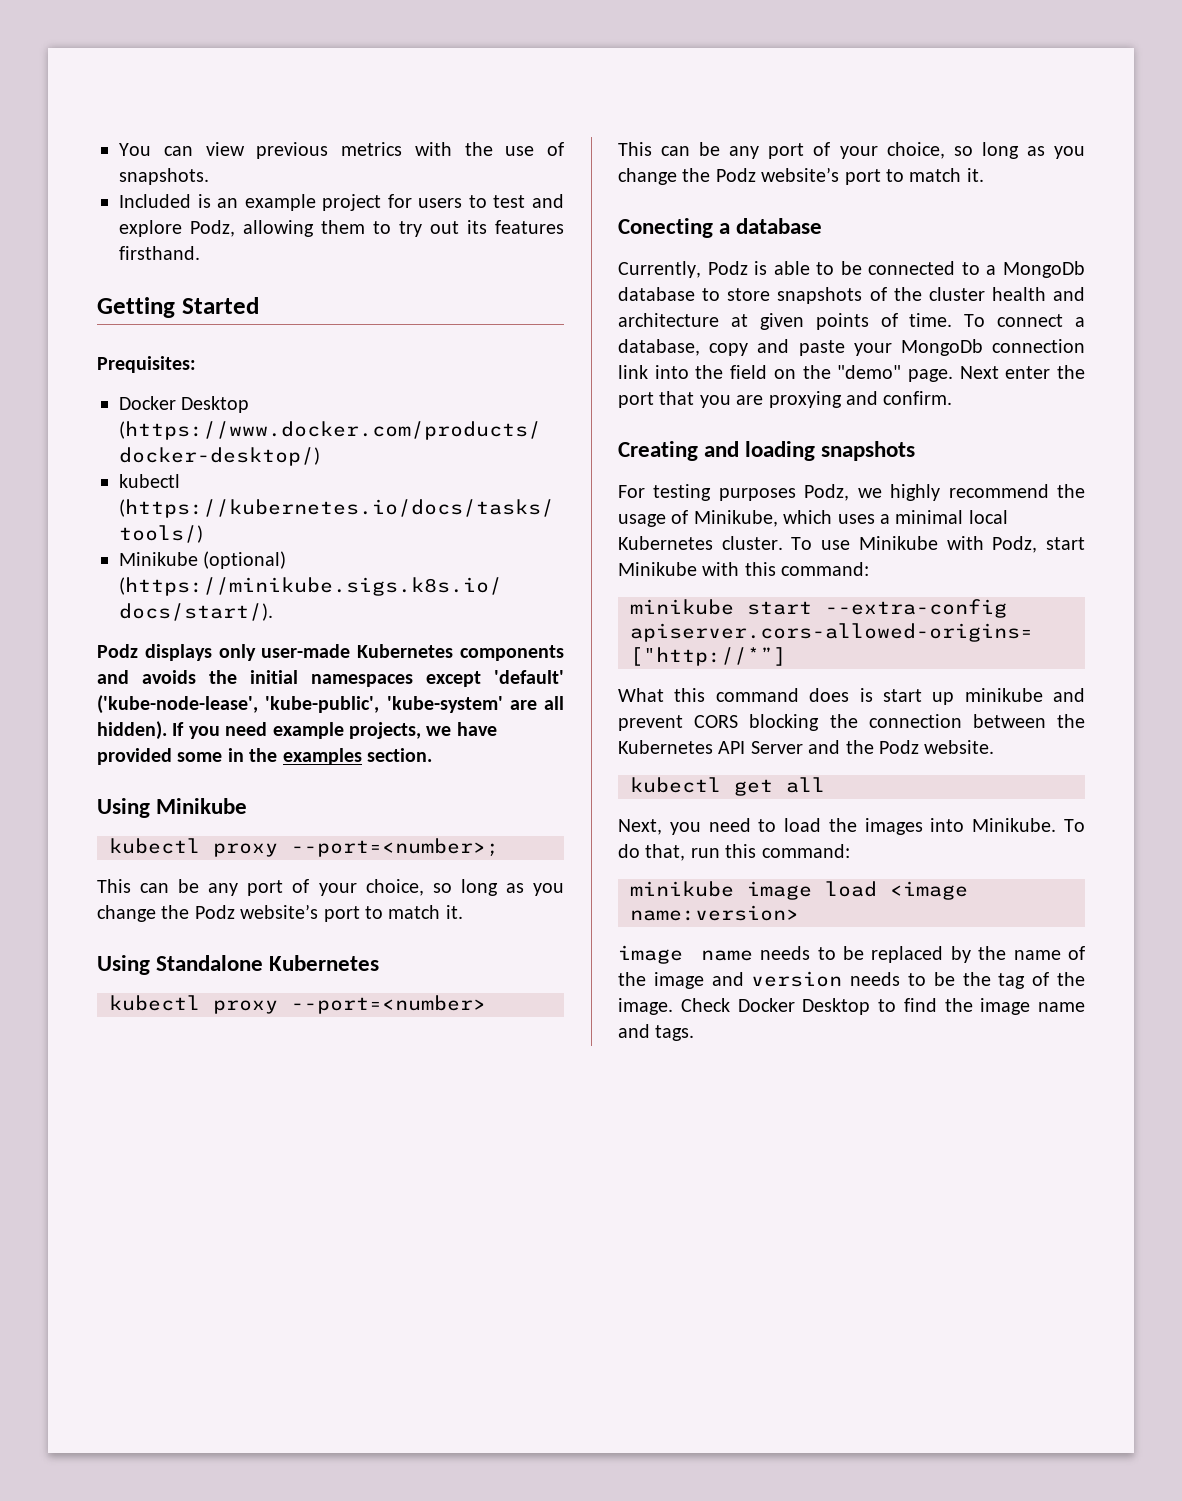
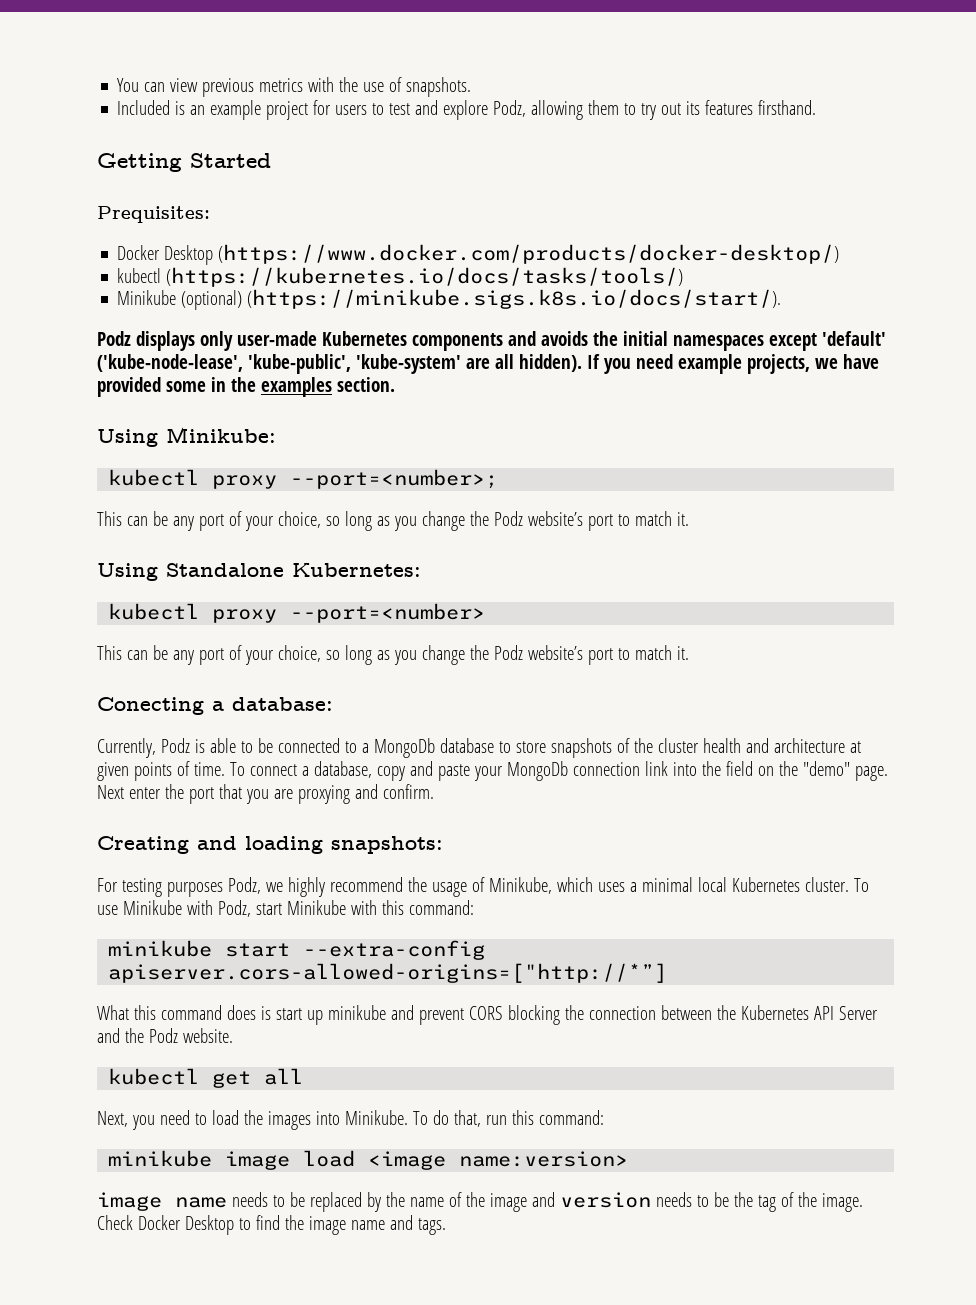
[156,798,248,814] Minikube -> [166,427,276,443] Minikube:
[269,955,380,971] Kubernetes -> [292,563,421,577] Kubernetes:
[736,218,823,234] database -> [232,697,333,711] database:
[821,441,916,461] snapshots -> [331,836,443,854] snapshots:

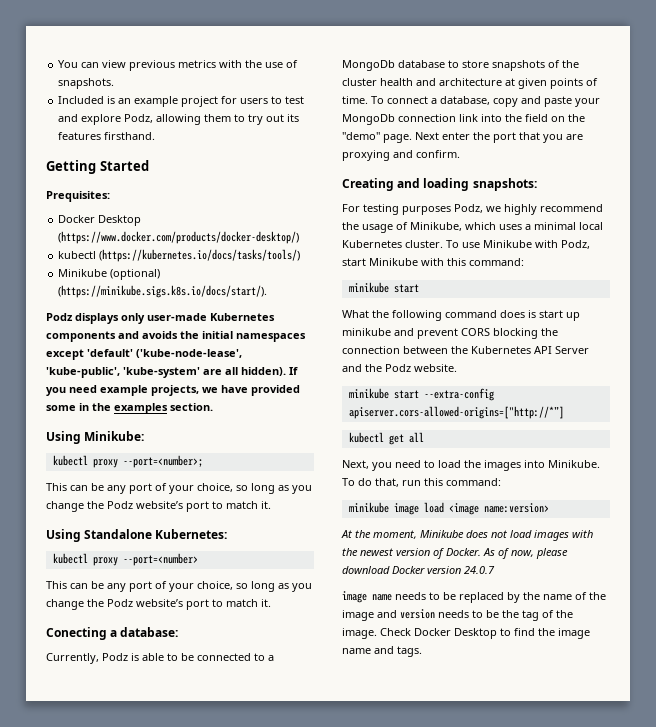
[303,940,486,960] [108,963,668,983] --extra-config apiserver.cors-allowed-origins=["http://*”] -> (419, 288) none
[133,1005,156,1020] this -> [372,310,442,321] the following
(233, 1035) none -> [348,388,494,401] [348,406,564,419] // minikube start --extra-config apiserver.cors-allowed-origins=["http://*”]
(629, 1159) none -> [341,530,593,541] [342,548,568,559] [342,566,495,574] // At the moment, Minikube does not load images with the newest version of Docker. As of now, please download Docker version 24.0.7

